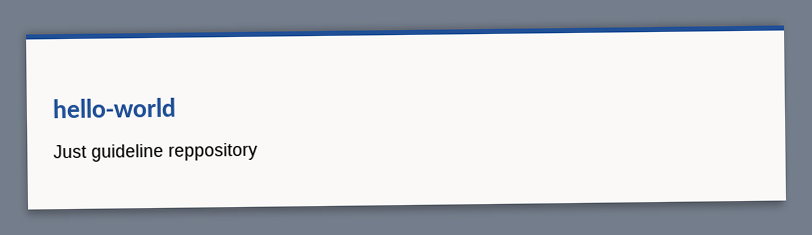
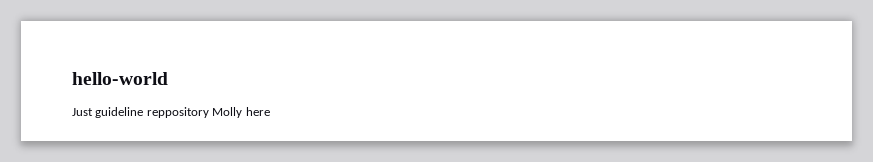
(258, 151) none -> [212,107,270,118] Molly here

